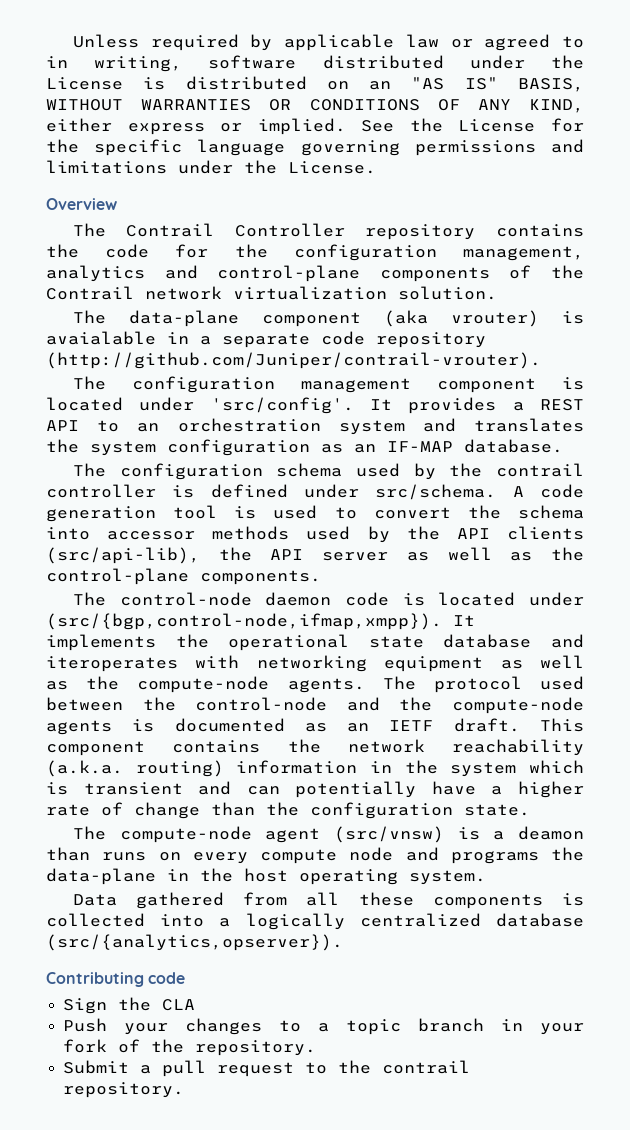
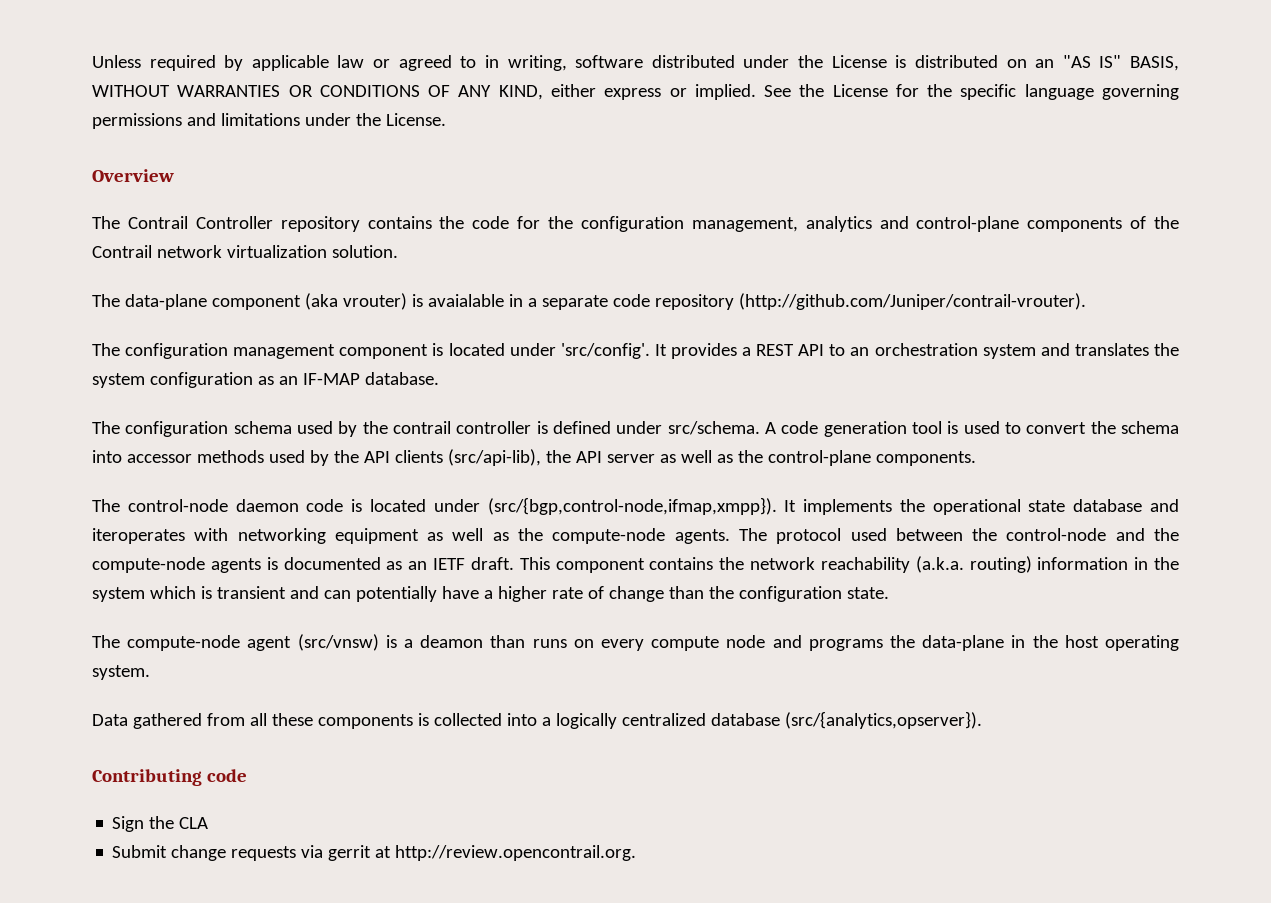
[63,1018,584,1035] [63,1039,317,1056] [63,1060,471,1077] [63,1082,185,1098] Push your changes to a topic branch in your fork of the repository. // Submit a pull request to the contrail repository. -> [112,845,637,861] Submit change requests via gerrit at http://review.opencontrail.org.

